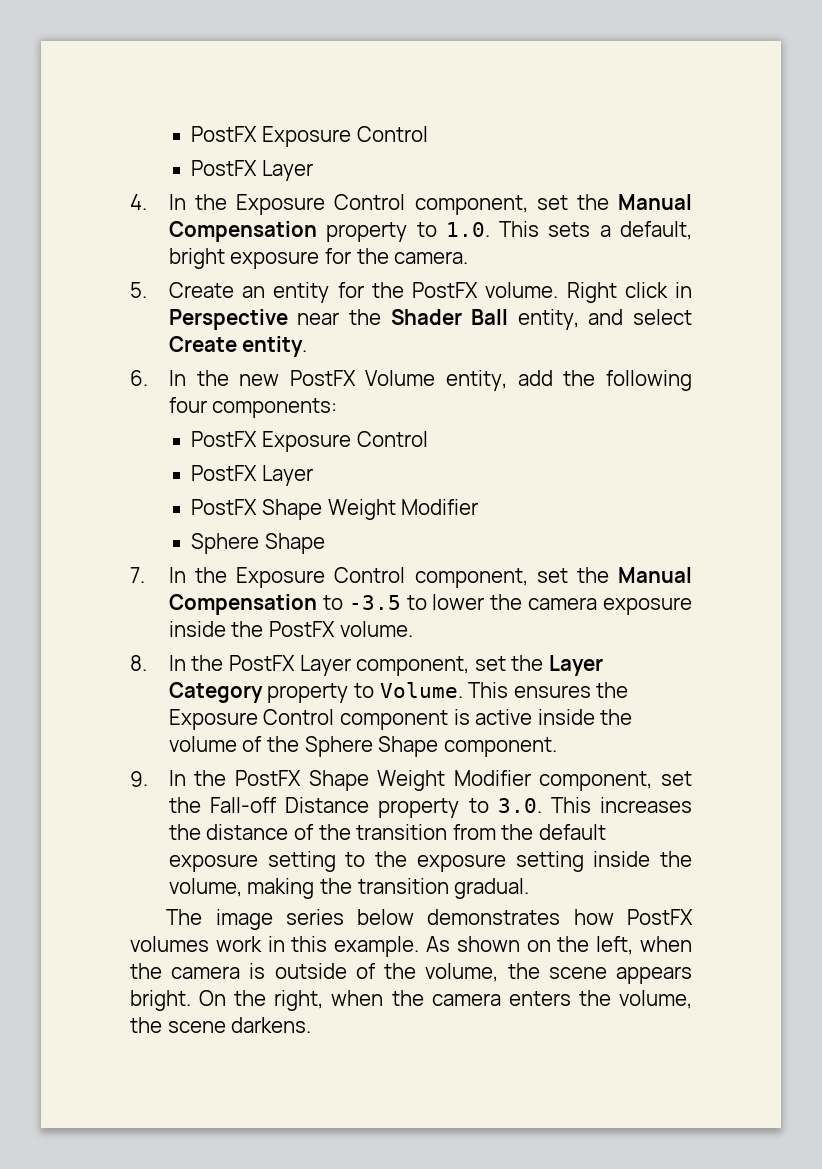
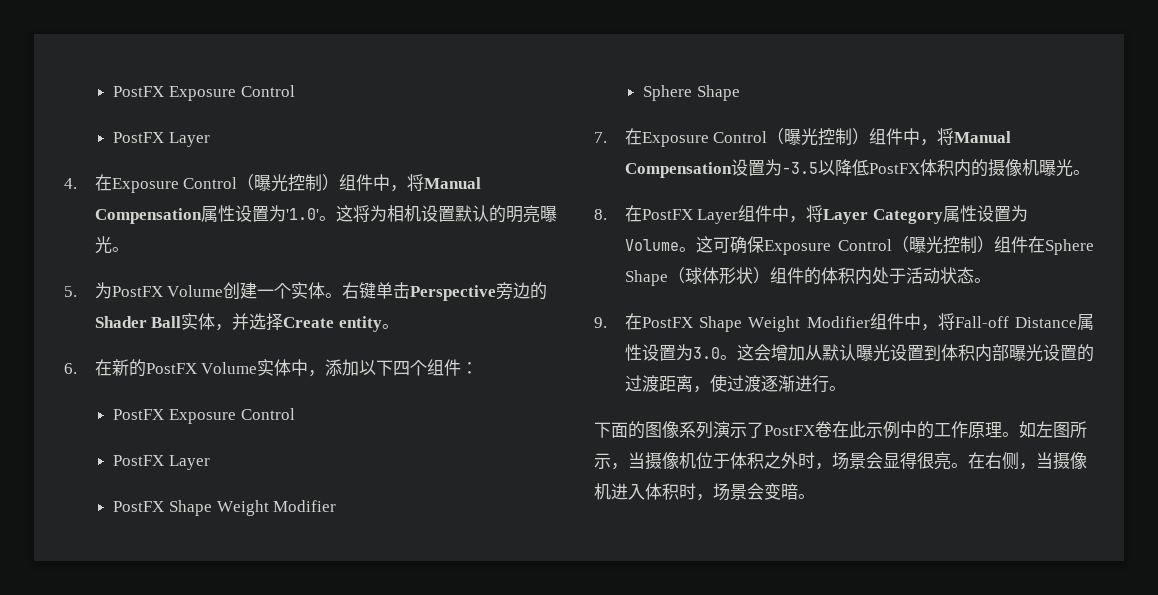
[168,194,692,215] [168,221,692,242] [168,248,469,269] [130,282,693,303] [168,309,692,330] [168,336,308,357] [130,370,692,391] [168,397,338,418] In the Exposure Control component, set the Manual Compensation property to 1.0. This sets a default, bright exposure for the camera. // 5. Create an entity for the PostFX volume. Right click in Perspective near the Shader Ball entity, and select Create entity. // 6. In the new PostFX Volume entity, add the following four components: -> [94,174,482,193] [94,205,557,224] [94,236,129,254] [64,282,548,301] [94,313,399,332] [64,359,479,377] 在Exposure Control（曝光控制）组件中，将Manual Compensation属性设置为'1.0'。这将为相机设置默认的明亮曝光。 // 5.为PostFX Volume创建一个实体。右键单击Perspective旁边的Shader Ball实体，并选择Create entity。 // 6.在新的PostFX Volume实体中，添加以下四个组件：
[168,567,692,588] [168,594,692,615] [168,621,413,637] [130,655,603,676] [168,682,629,703] [168,709,633,730] [168,736,557,757] In the Exposure Control component, set the Manual Compensation to -3.5 to lower the camera exposure inside the PostFX volume. // 8. In the PostFX Layer component, set the Layer Category property to Volume. This ensures the Exposure Control component is active inside the volume of the Sphere Shape component. -> [624,128,1012,147] [624,159,1090,178] [594,205,1028,224] [624,236,1094,255] [624,267,991,286] 在Exposure Control（曝光控制）组件中，将Manual Compensation设置为-3.5以降低PostFX体积内的摄像机曝光。 // 8.在PostFX Layer组件中，将Layer Category属性设置为Volume。这可确保Exposure Control（曝光控制）组件在Sphere Shape（球体形状）组件的体积内处于活动状态。
[168,770,692,791] [168,797,692,818] [168,824,606,840] [168,851,692,872] [168,878,530,899] [166,909,693,930] [130,936,693,957] [130,963,692,984] [130,990,693,1011] [130,1017,312,1033] In the PostFX Shape Weight Modifier component, set the Fall-off Distance property to 3.0. This increases the distance of the transition from the default exposure setting to the exposure setting inside the volume, making the transition gradual. // The image series below demonstrates how PostFX volumes work in this example. As shown on the left, when the camera is outside of the volume, the scene appears bright. On the right, when the camera enters the volume, the scene darkens. -> [624,313,1094,332] [624,344,1094,362] [624,374,846,393] [594,421,1087,439] [594,452,1087,470] [594,483,815,501] 在PostFX Shape Weight Modifier组件中，将Fall-off Distance属性设置为3.0。这会增加从默认曝光设置到体积内部曝光设置的过渡距离，使过渡逐渐进行。 // 下面的图像系列演示了PostFX卷在此示例中的工作原理。如左图所示，当摄像机位于体积之外时，场景会显得很亮。在右侧，当摄像机进入体积时，场景会变暗。

